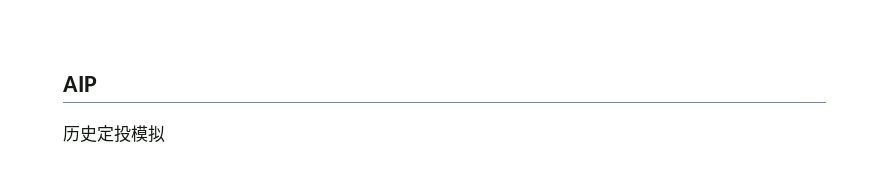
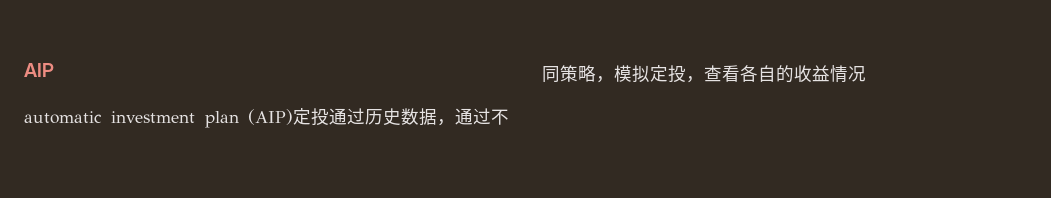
[63,125,165,143] 历史定投模拟 -> [24,108,509,128] [542,65,866,83] automatic investment plan (AIP)定投通过历史数据，通过不同策略，模拟定投，查看各自的收益情况

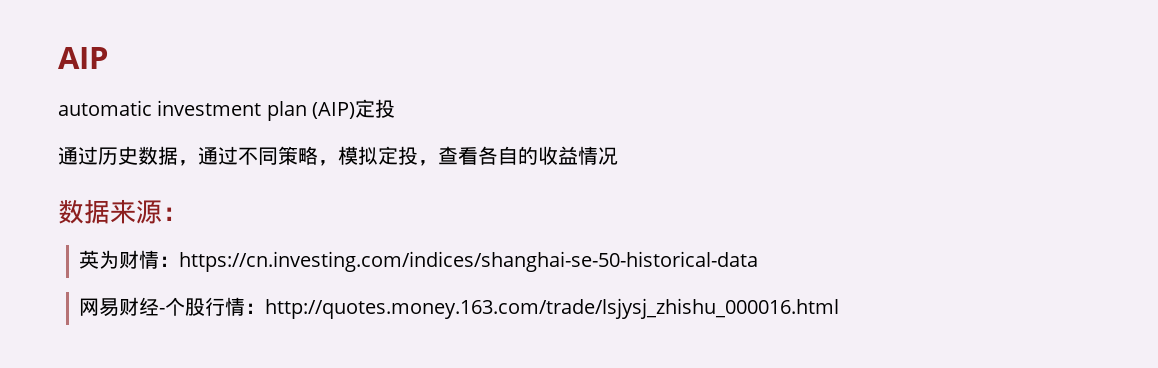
(329, 117) none -> (395, 108) //
(866, 74) none -> [58,199,188,224] [79,250,759,272] [79,297,840,319] // 数据来源： // 英为财情：https://cn.investing.com/indices/shanghai-se-50-historical-data // 网易财经-个股行情：http://quotes.money.163.com/trade/lsjysj_zhishu_000016.html

